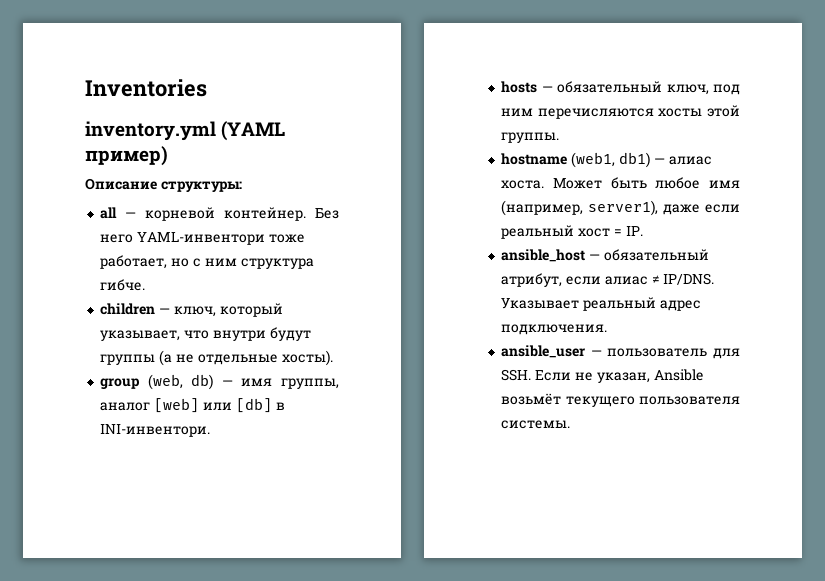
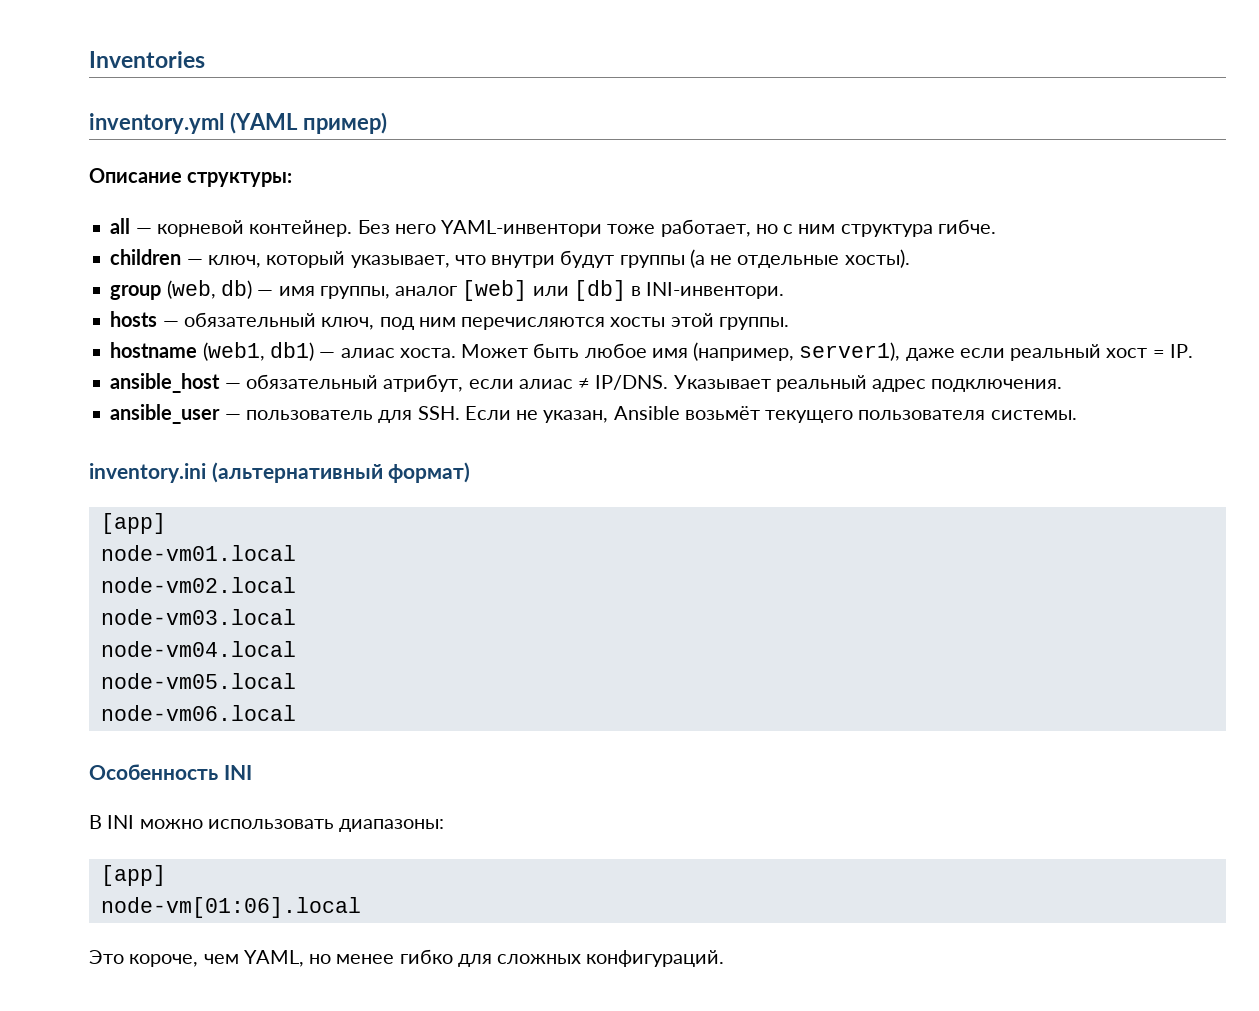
(571, 424) none -> [89,462,471,483] [100,513,166,534] [100,545,296,561] [100,577,296,593] [100,609,296,625] [100,641,296,657] [100,673,296,689] [100,705,296,721] [89,764,252,780] [89,815,445,832] [100,865,166,886] [100,897,361,918] [89,949,725,967] // inventory.ini (альтернативный формат) // [app] // node-vm01.local // node-vm02.local // node-vm03.local // node-vm04.local // node-vm05.local // node-vm06.local // Особенность INI // В INI можно использовать диапазоны: // [app] // node-vm[01:06].local // Это короче, чем YAML, но менее гибко для сложных конфигураций.

